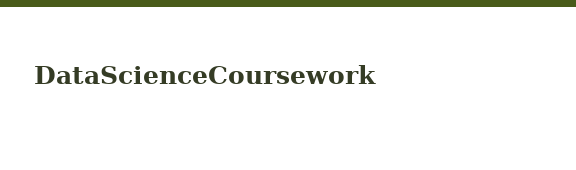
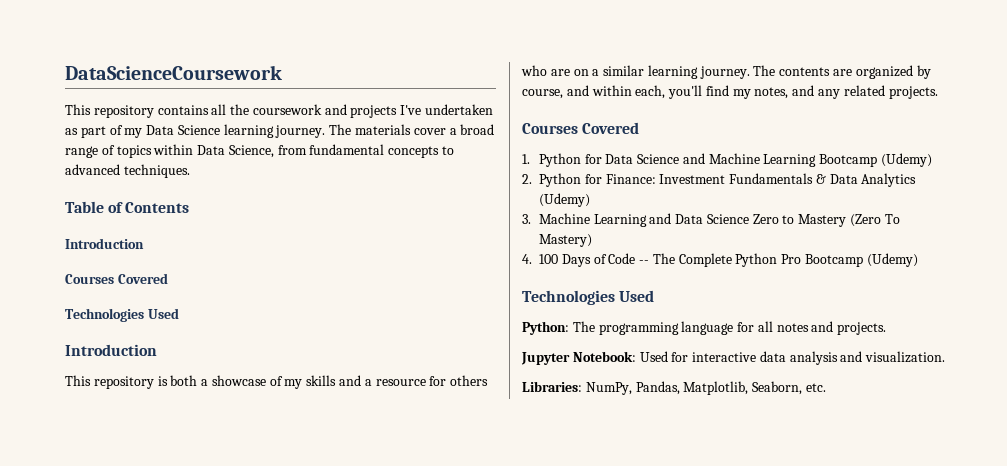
(376, 74) none -> [65,104,494,118] [65,124,495,138] [65,144,455,158] [65,164,190,178] [65,201,190,213] [65,238,144,249] [65,273,168,284] [65,308,179,322] [65,344,157,356] [65,375,489,389] [521,65,931,79] [522,85,938,99] [522,122,640,134] [522,153,932,167] [522,173,917,187] [539,193,590,207] [522,213,900,227] [538,234,592,247] [522,253,918,267] [522,290,655,305] [522,321,887,335] [521,351,946,365] [522,381,826,395] // This repository contains all the coursework and projects I've undertaken as part of my Data Science learning journey. The materials cover a broad range of topics within Data Science, from fundamental concepts to advanced techniques. // Table of Contents // Introduction // Courses Covered // Technologies Used // Introduction // This repository is both a showcase of my skills and a resource for others who are on a similar learning journey. The contents are organized by course, and within each, you'll find my notes, and any related projects. // Courses Covered // 1. Python for Data Science and Machine Learning Bootcamp (Udemy) // 2. Python for Finance: Investment Fundamentals & Data Analytics (Udemy) // 3. Machine Learning and Data Science Zero to Mastery (Zero To Mastery) // 4. 100 Days of Code -- The Complete Python Pro Bootcamp (Udemy) // Technologies Used // Python: The programming language for all notes and projects. // Jupyter Notebook: Used for interactive data analysis and visualization. // Libraries: NumPy, Pandas, Matplotlib, Seaborn, etc.

